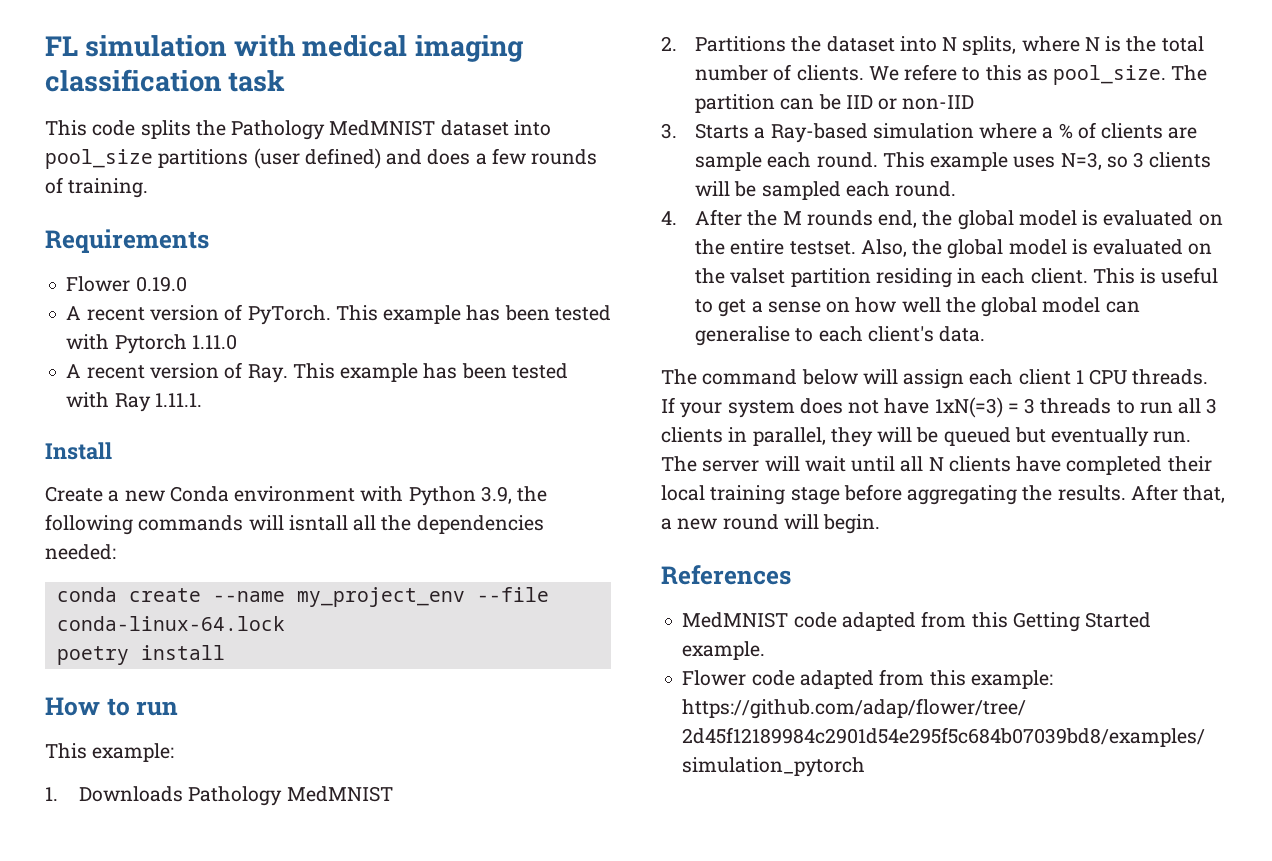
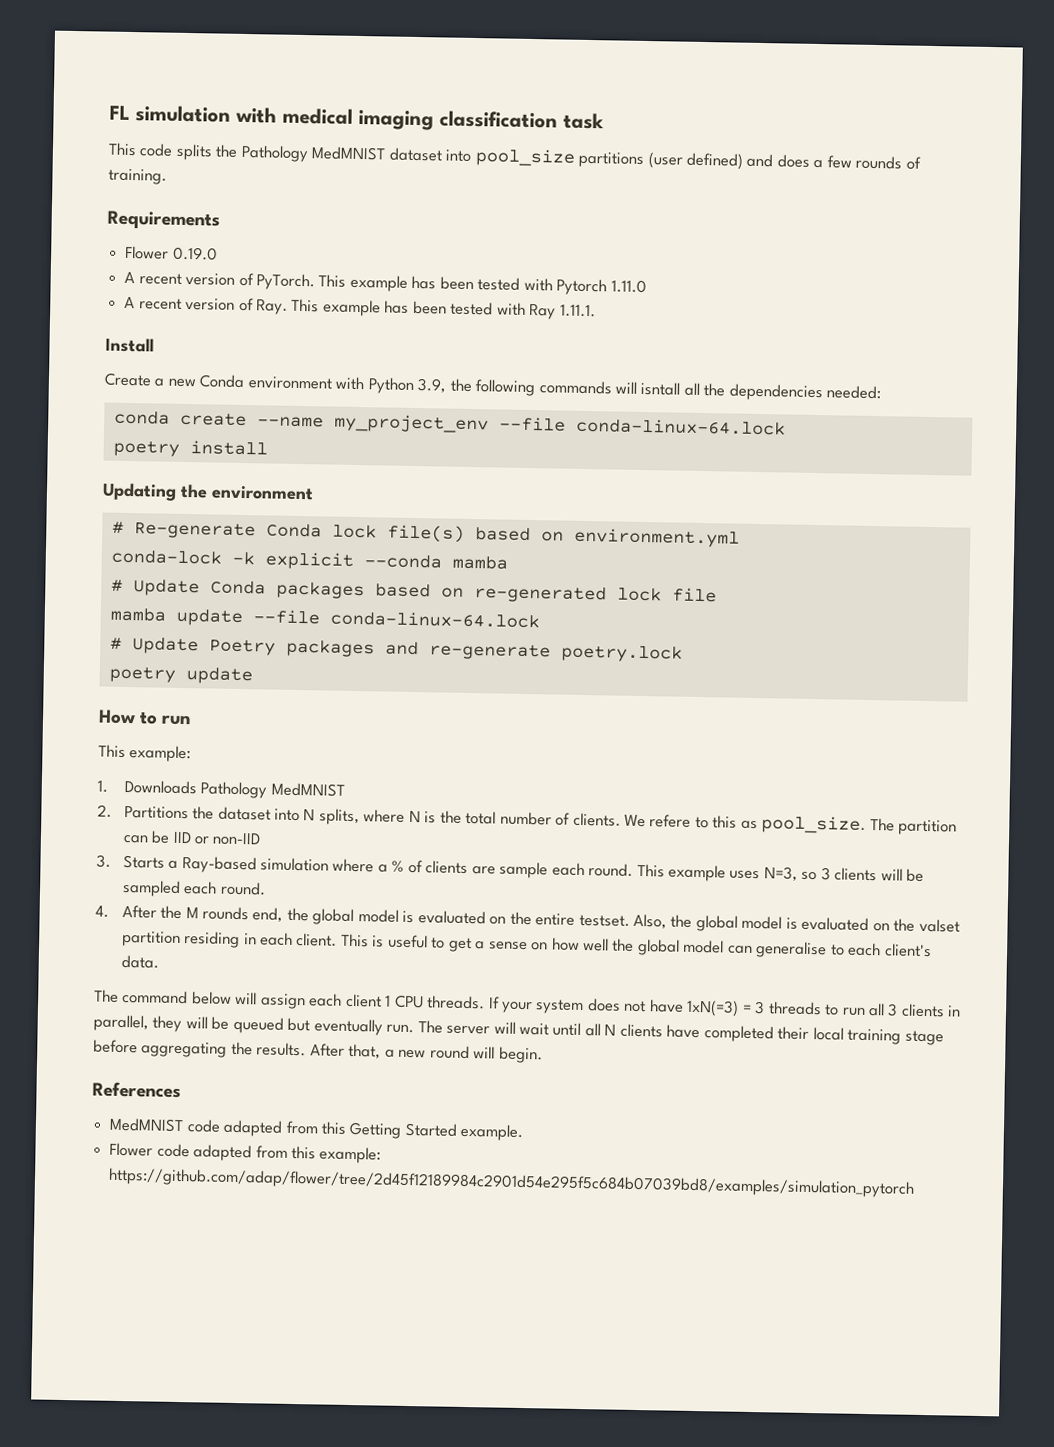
(225, 652) none -> [102,482,314,501] [111,521,740,548] [110,549,508,570] [110,579,717,604] [109,607,540,629] [109,637,683,663] [108,666,253,685] // Updating the environment // # Re-generate Conda lock file(s) based on environment.yml // conda-lock -k explicit --conda mamba // # Update Conda packages based on re-generated lock file // mamba update --file conda-linux-64.lock // # Update Poetry packages and re-generate poetry.lock // poetry update

